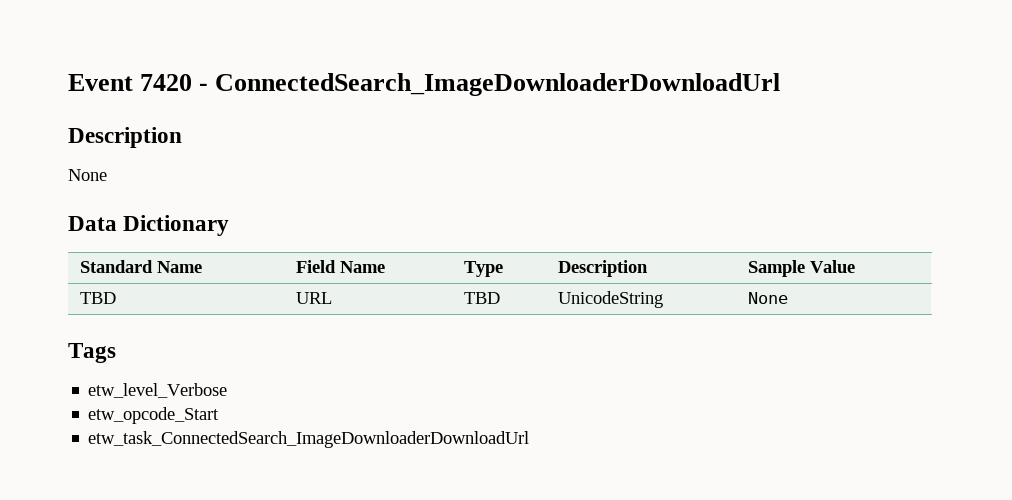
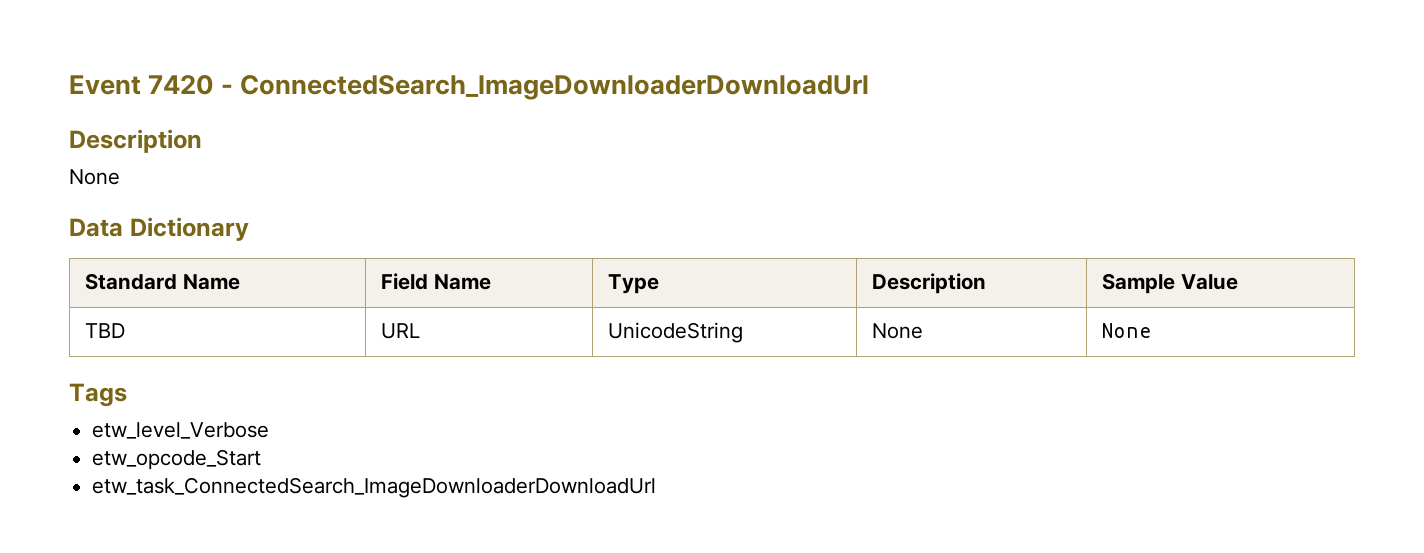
[464,292,501,304] [558,291,664,308] TBD | UnicodeString -> [608,322,744,343] [872,323,924,339] UnicodeString | None

